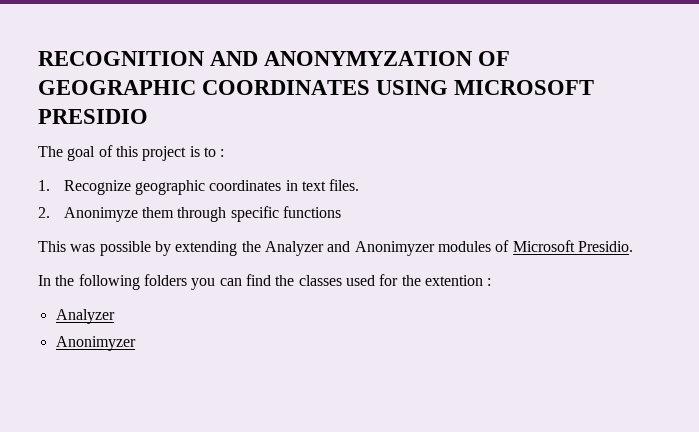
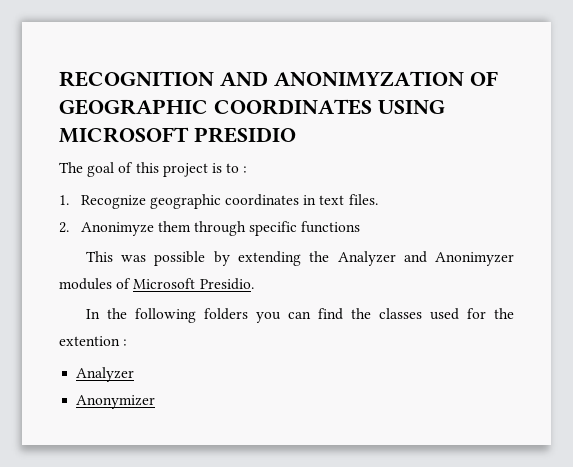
[264,51,473,66] ANONYMYZATION -> [274,71,464,87] ANONIMYZATION
[55,336,136,351] Anonimyzer -> [76,395,156,409] Anonymizer

